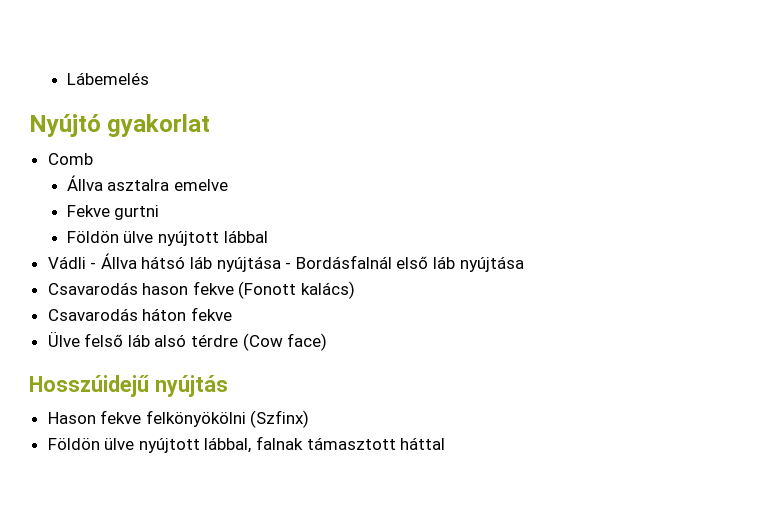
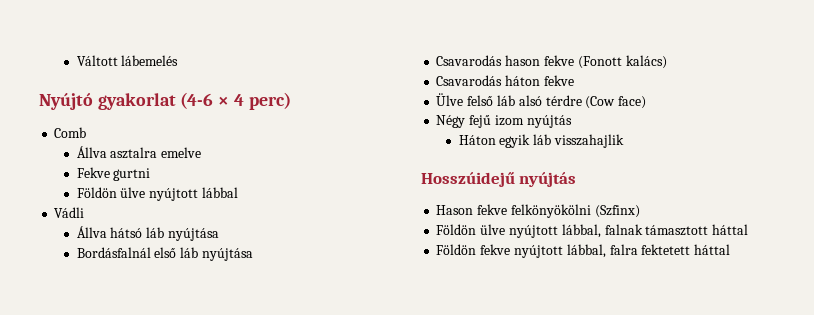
[66,72,149,85] Lábemelés -> [76,55,179,66] Váltott lábemelés
(211, 125) none -> [180,92,291,110] (4-6 × 4 perc)
[90,262,97,269] - -> (85, 212) //
[285,262,292,269] - -> (219, 234) //
(328, 342) none -> [436,115,572,128] [458,134,624,148] // Négy fejű izom nyújtás // Háton egyik láb visszahajlik
(446, 443) none -> [436,244,731,258] // Földön fekve nyújtott lábbal, falra fektetett háttal

